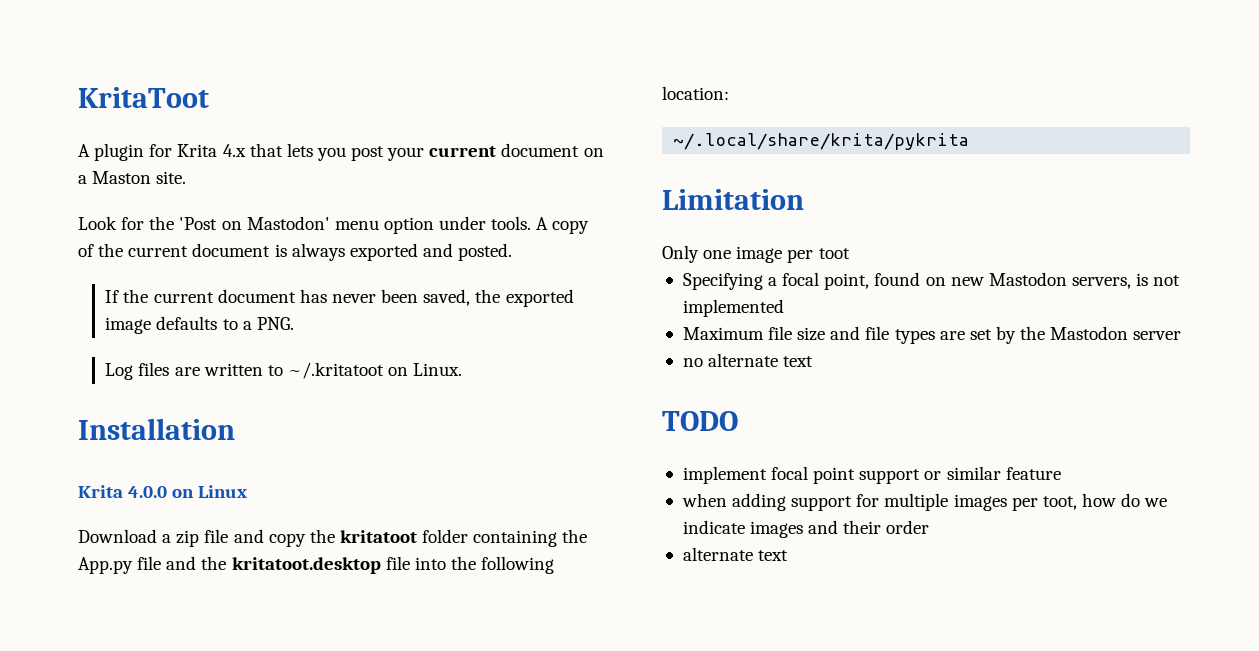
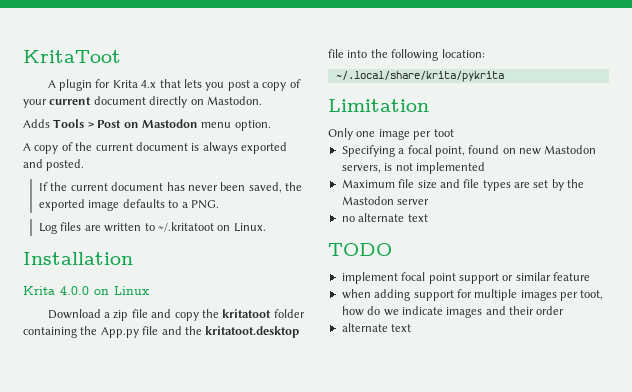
[387,143,604,161] [78,171,187,184] [78,216,532,234] your current document on a Maston site. // Look for the 'Post on Mastodon' menu option under tools. -> [253,79,301,91] [23,96,262,108] [23,119,271,131] a copy of your current document directly on Mastodon. // Adds Tools > Post on Mastodon menu option. //

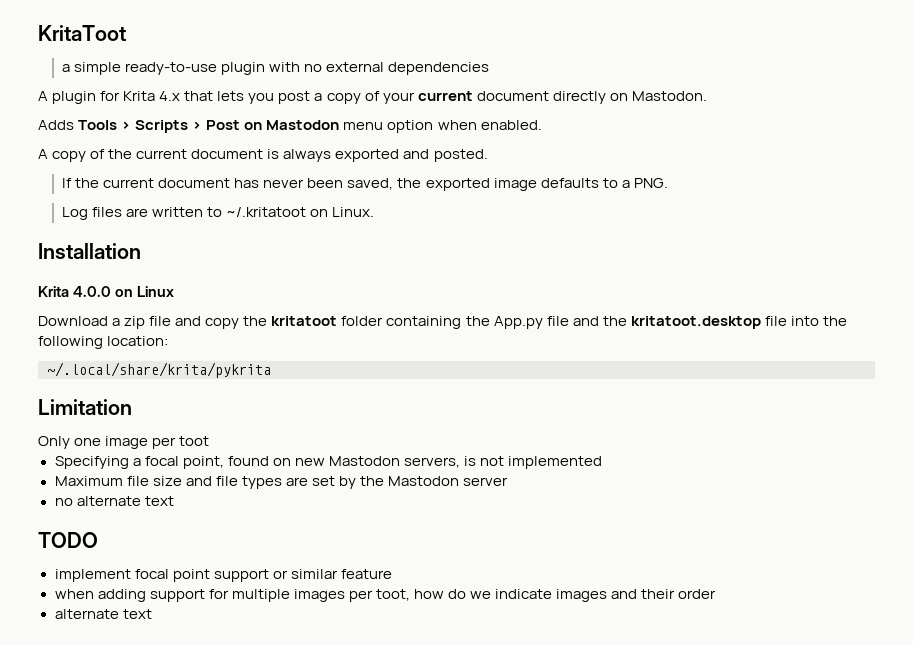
(121, 56) none -> [62,62,490,75] // a simple ready-to-use plugin with no external dependencies
(94, 125) none -> [135,120,203,133] Scripts >
[234,120,271,131] option. -> [387,120,542,133] option when enabled.

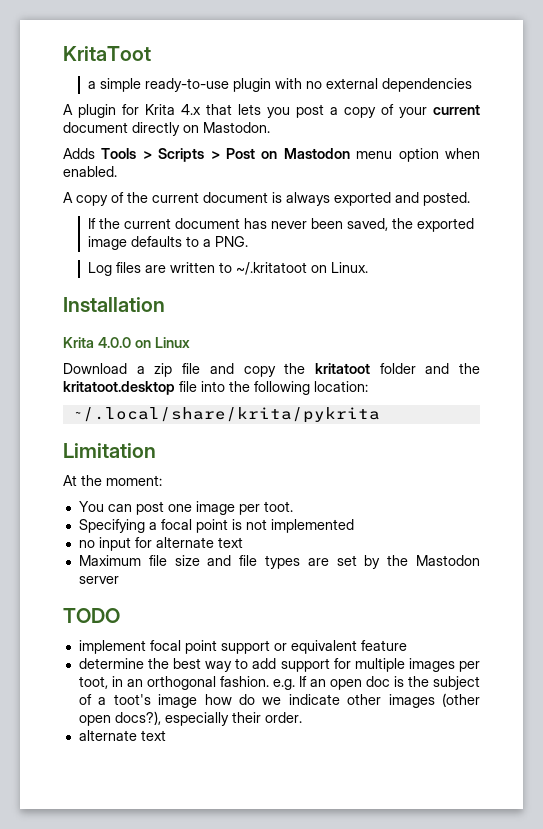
[386,316,569,329] containing the App.py file -> (416, 368) none
[38,436,70,449] Only -> [63,475,162,486] [78,501,164,515] At the moment: // You can post
[179,436,210,446] toot -> [263,501,293,512] toot.
[182,456,603,469] point, found on new Mastodon servers, is not implemented -> [195,519,354,533] [78,537,243,551] point is not implemented // no input for alternate text
[54,496,174,506] // no alternate text -> (119, 580) none
[290,569,338,579] similar -> [290,640,357,654] equivalent
[54,589,146,602] when adding -> [78,658,277,672] determine the best way to add
[413,589,717,602] how do we indicate images and their order -> [111,676,480,690] [78,693,480,708] [78,711,302,726] in an orthogonal fashion. e.g. If an open doc is the subject of a toot's image how do we indicate other images (other open docs?), especially their order.

